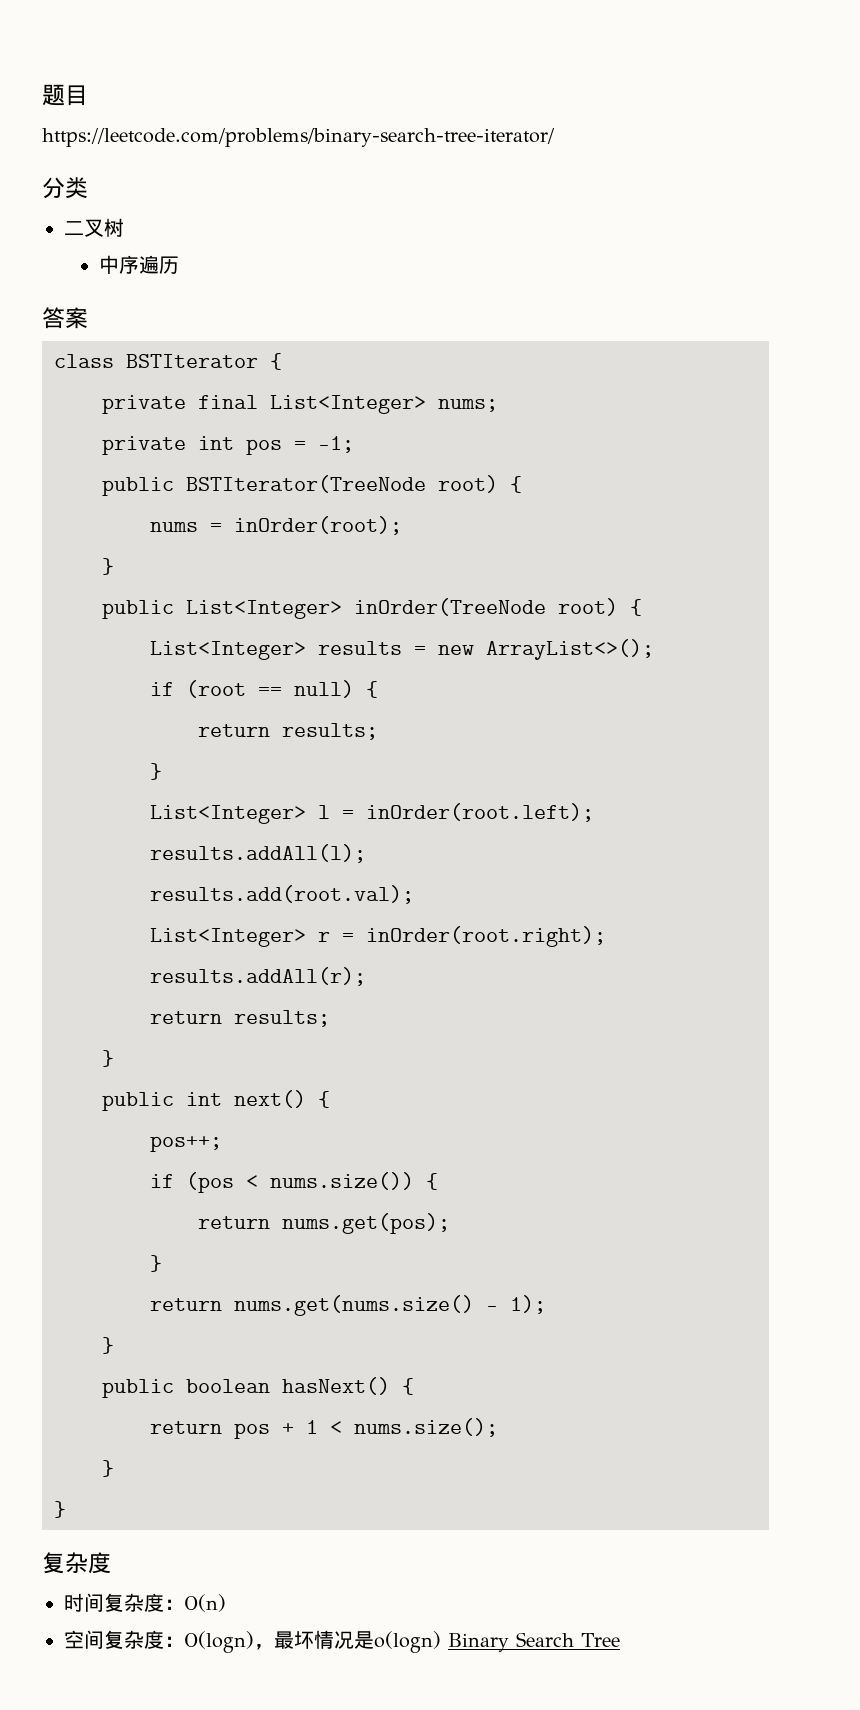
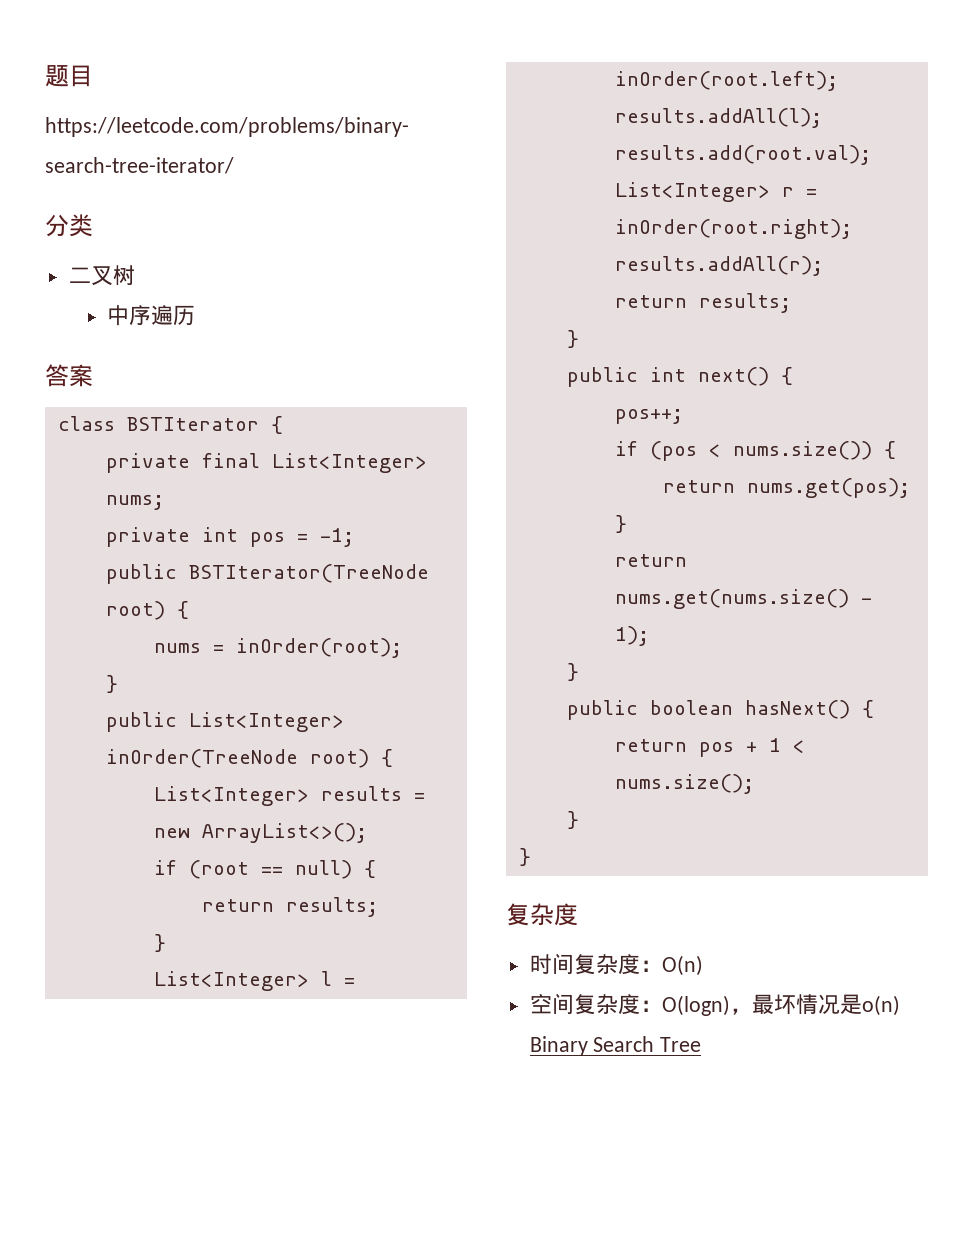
[374,1631,441,1653] o(logn) -> [861,995,900,1016] o(n)

